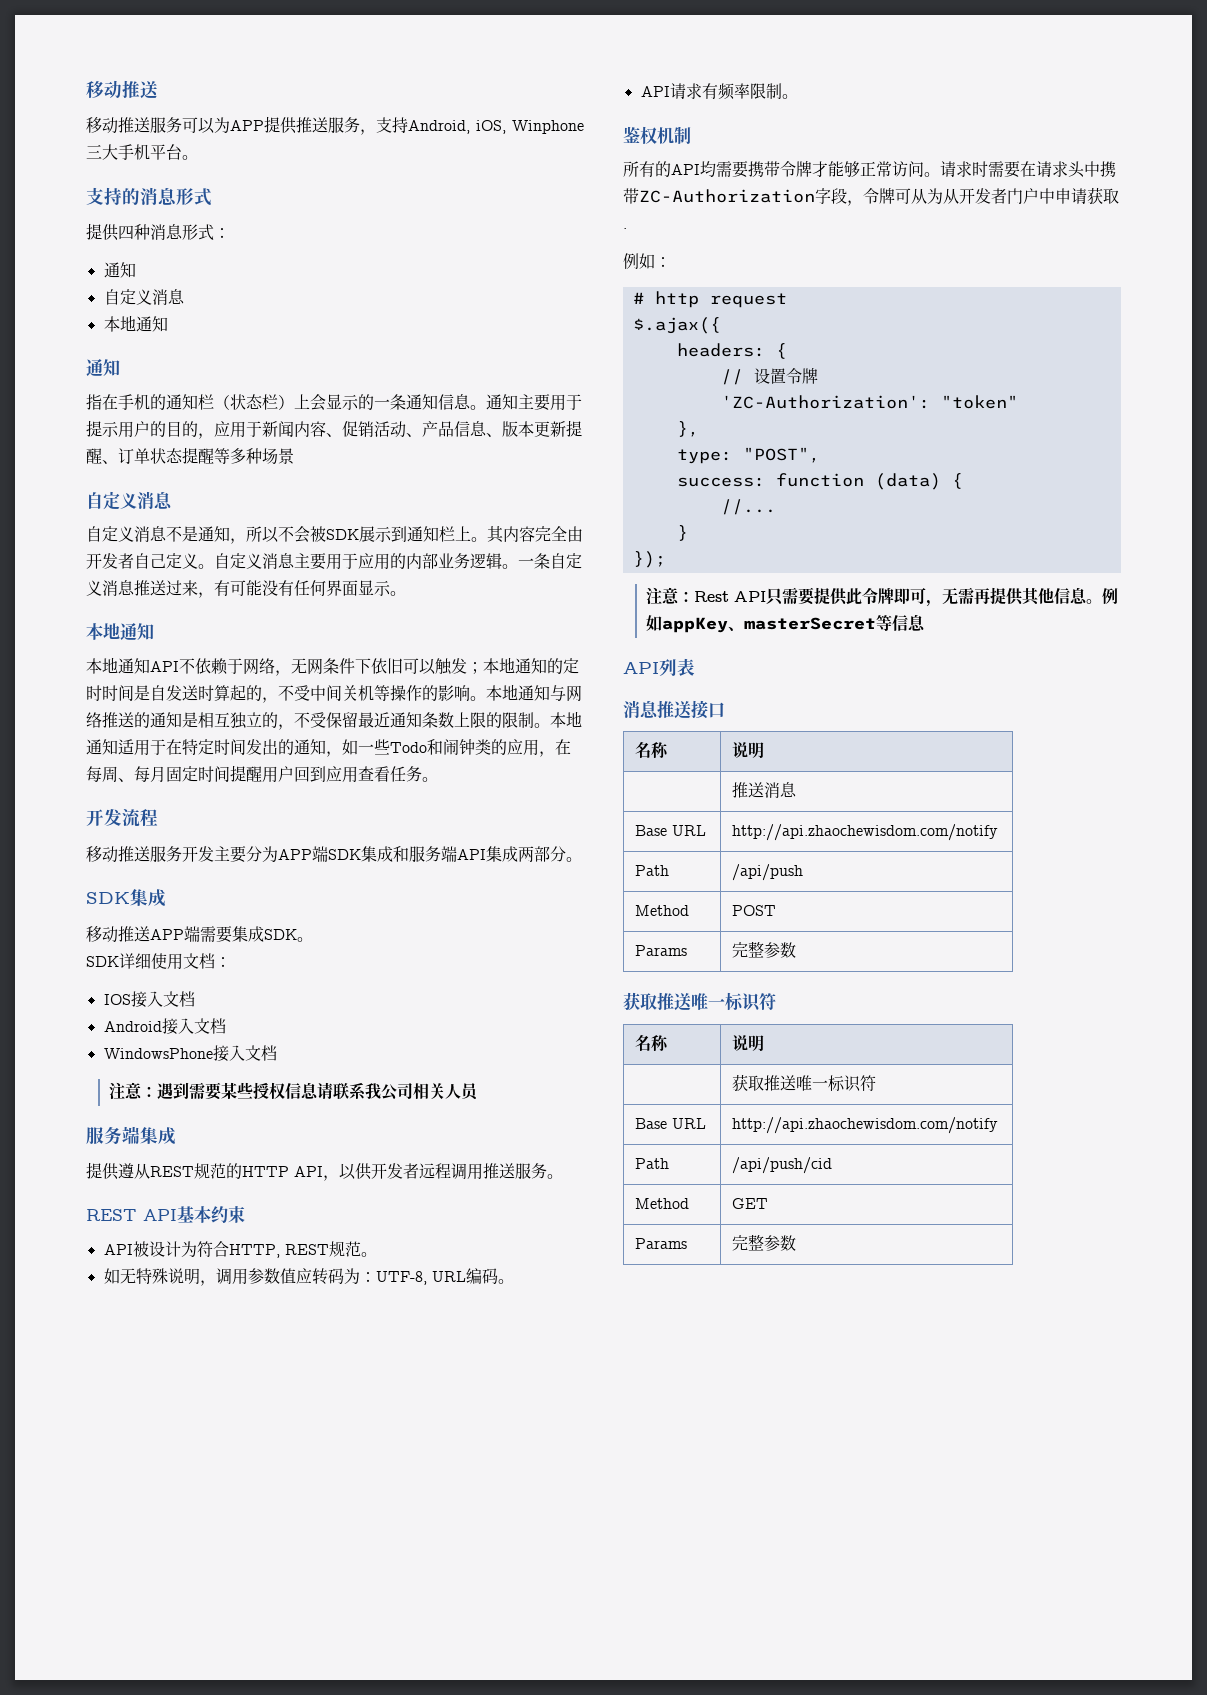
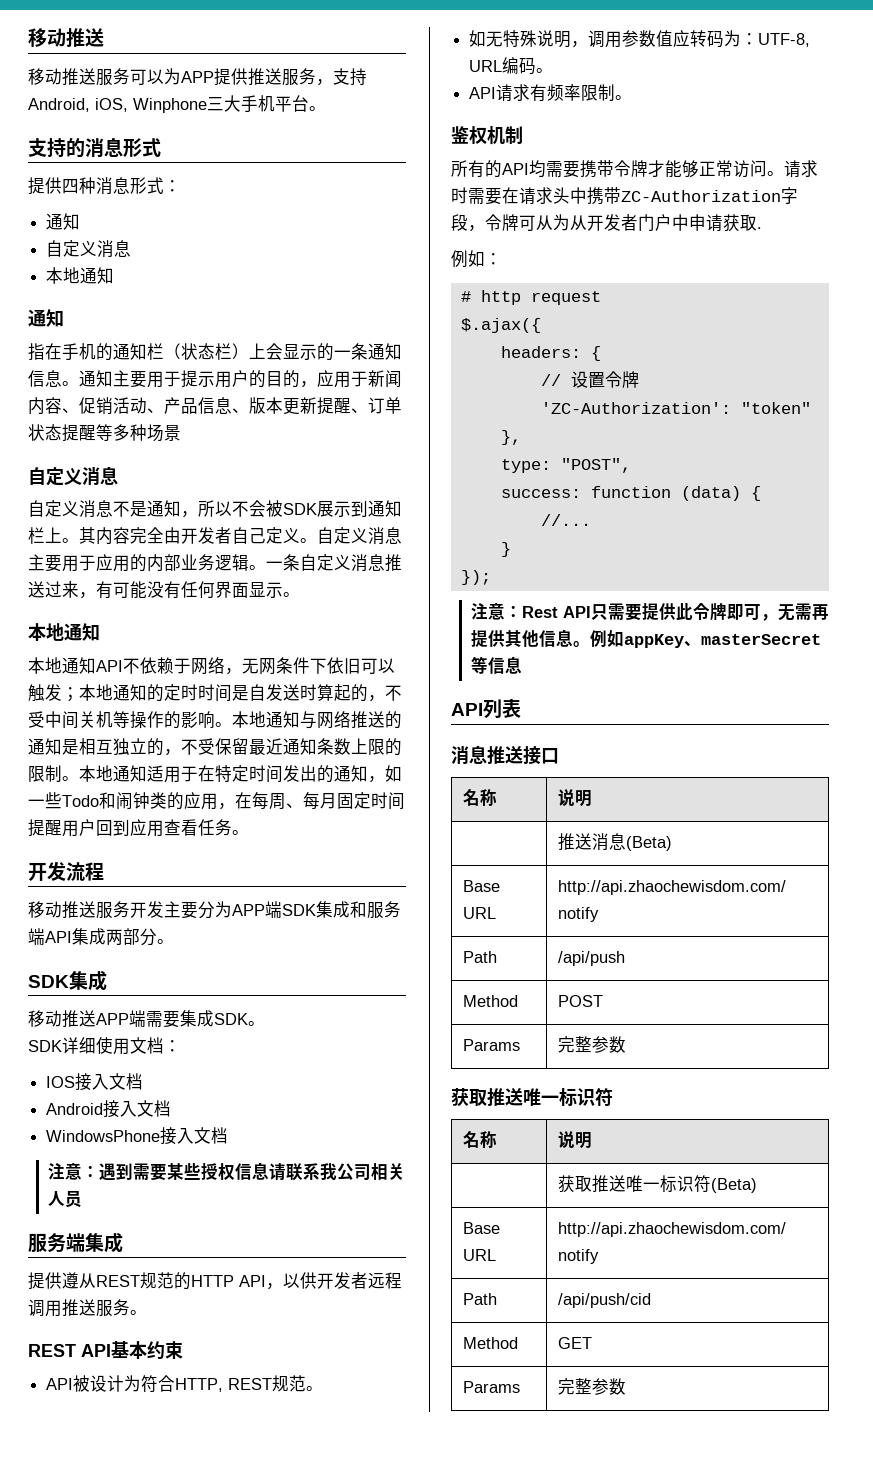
(798, 789) none -> [625,836,672,851] (Beta)
(877, 1083) none -> [710,1178,757,1193] (Beta)

